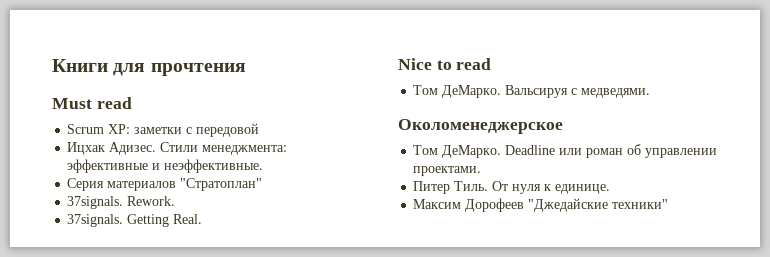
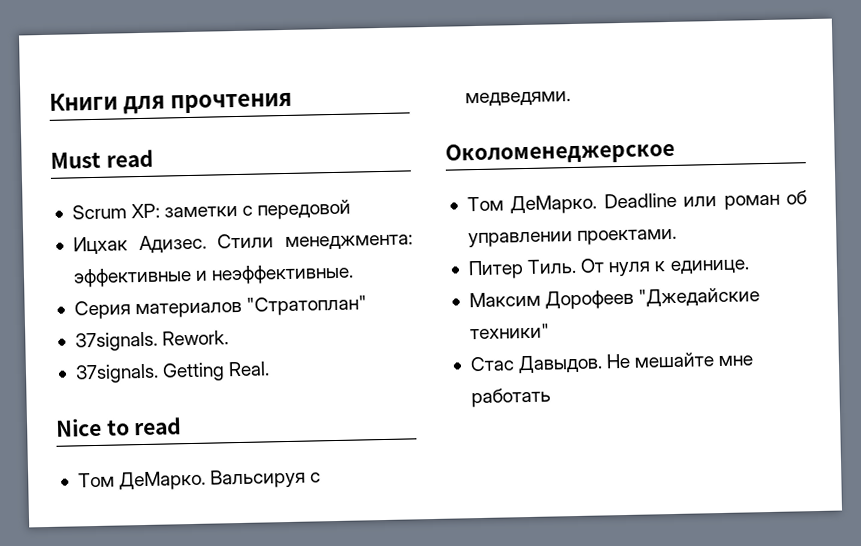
(669, 204) none -> [469,352,754,374] [470,387,551,408] // Стас Давыдов. Не мешайте мне работать

